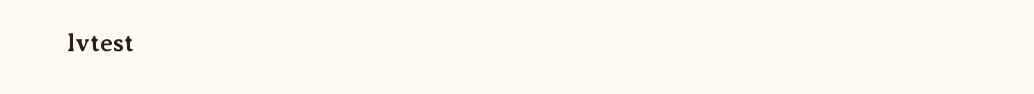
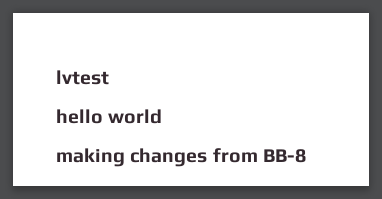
(135, 42) none -> [56,109,163,124] [56,148,306,167] // hello world // making changes from BB-8

